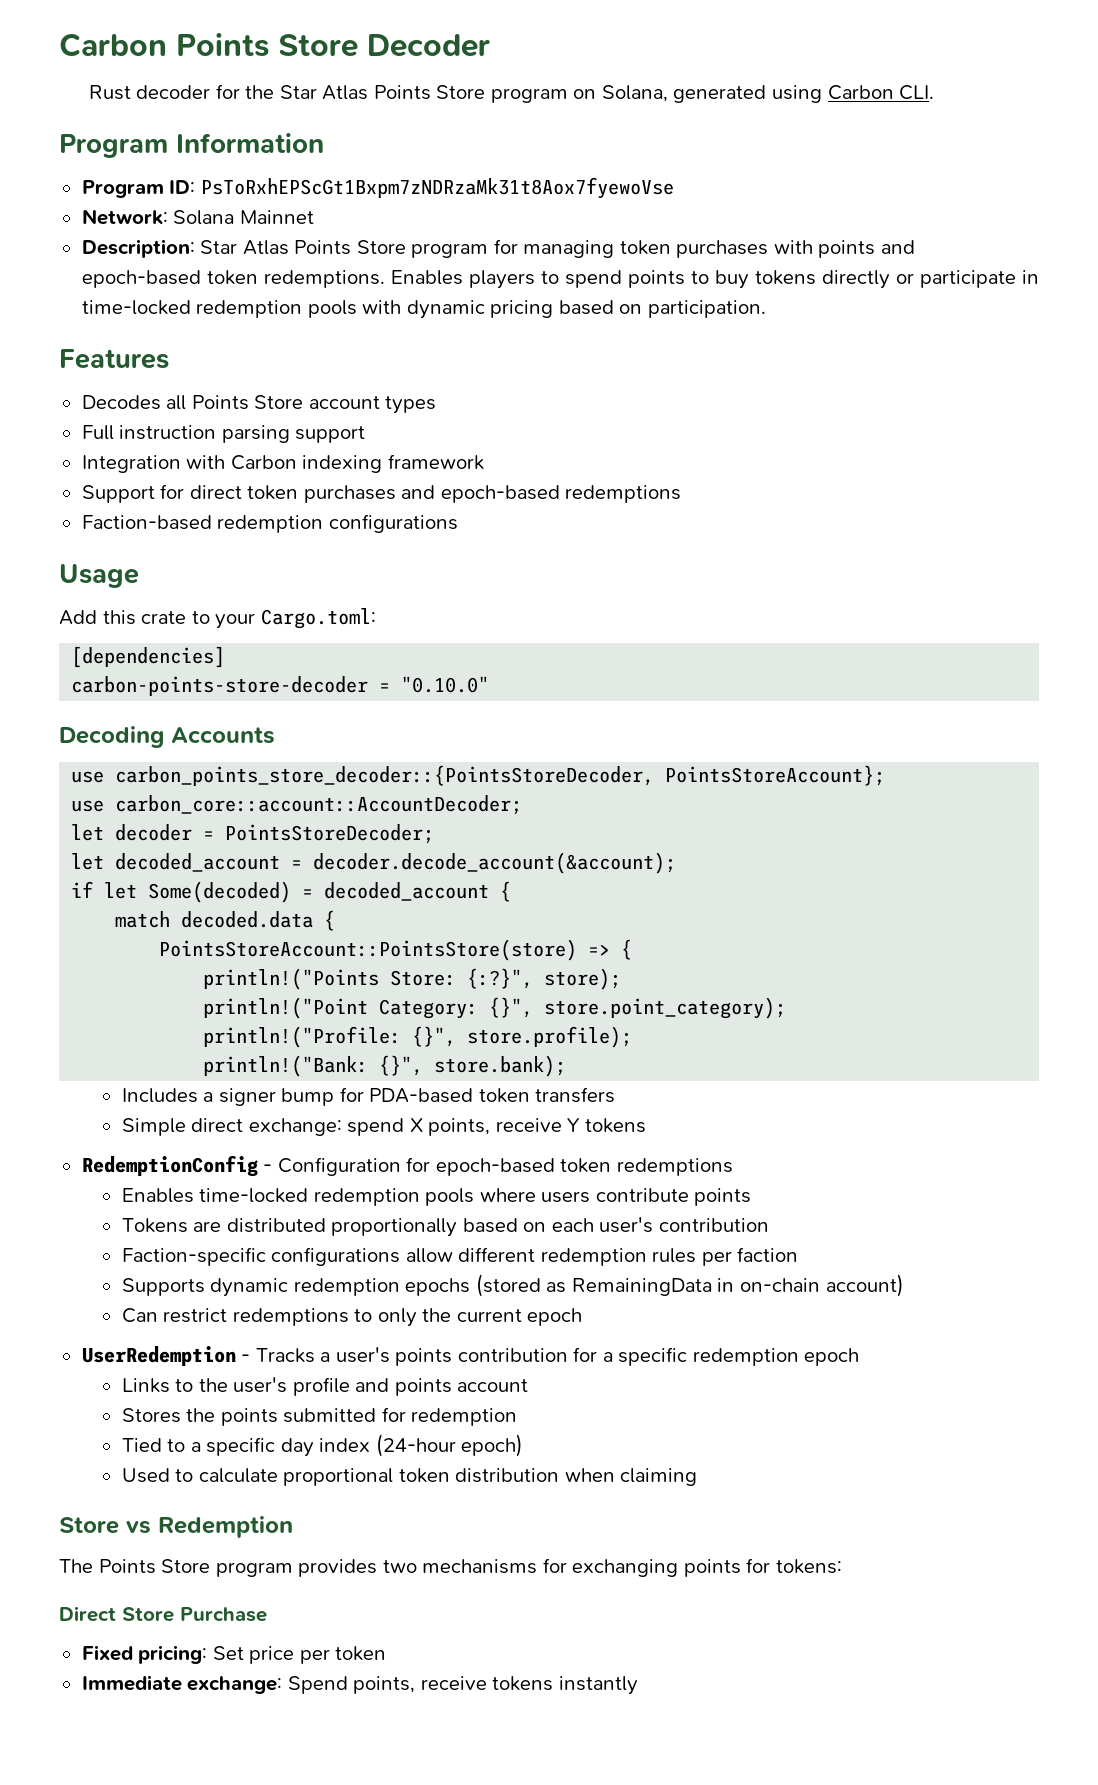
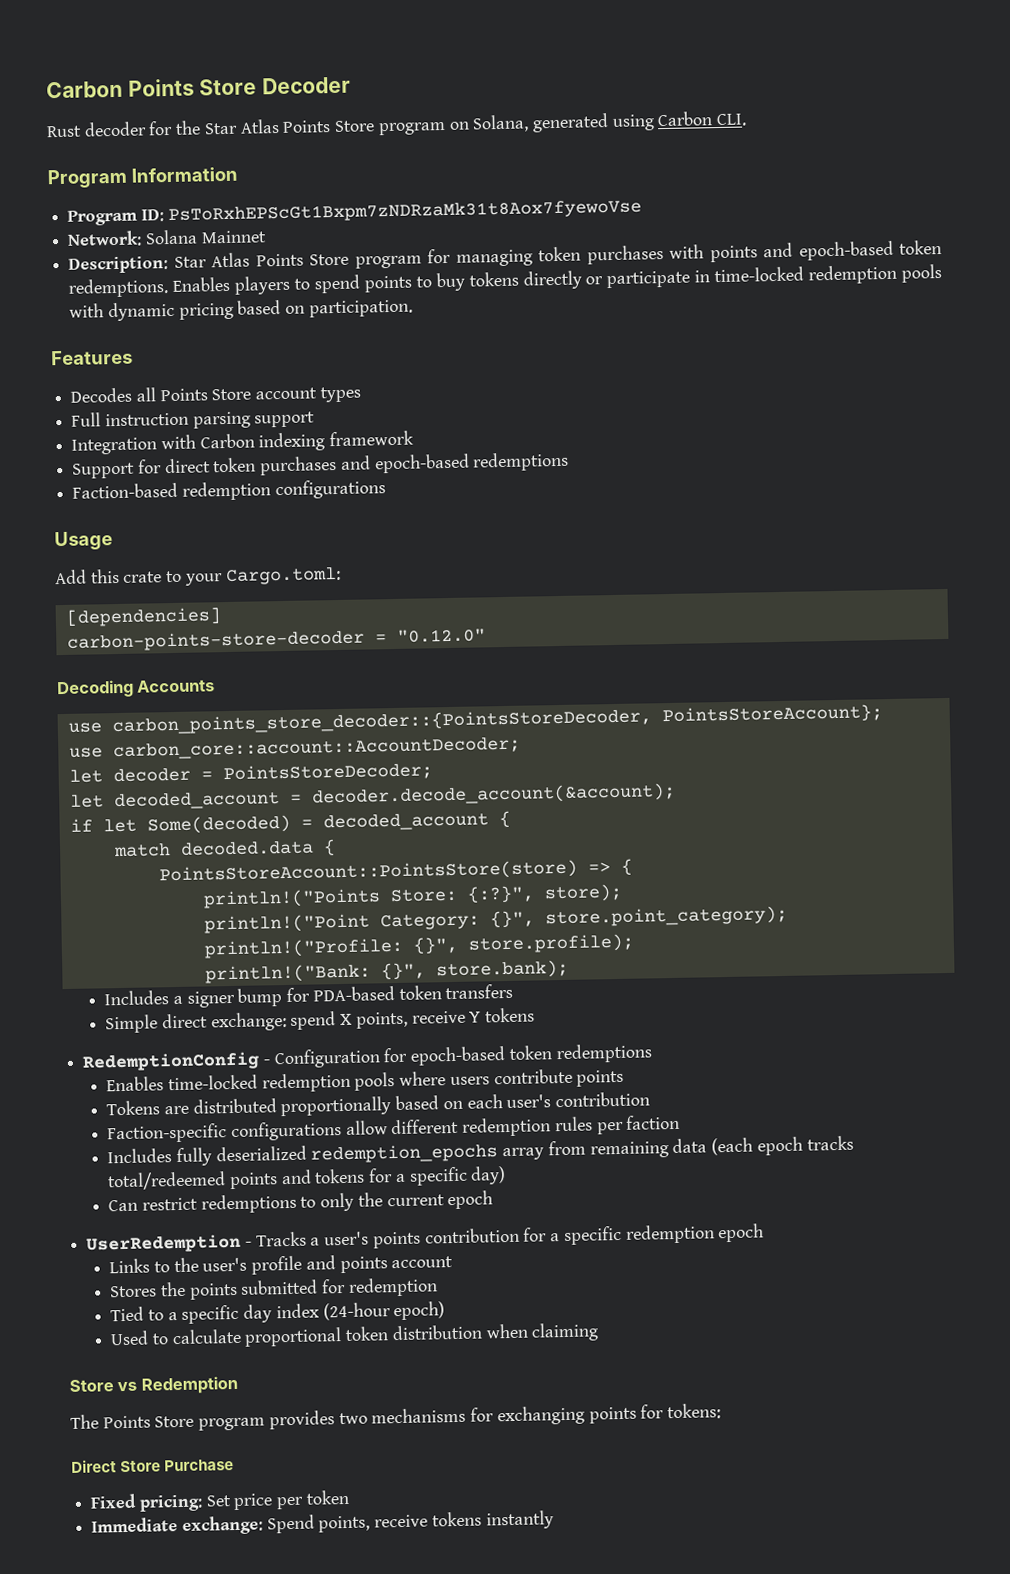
[401,676,490,693] "0.10.0" -> [396,628,486,643] "0.12.0"
[121,1274,904,1297] Supports dynamic redemption epochs (stored as RemainingData in on-chain account) -> [107,1135,854,1167] [107,1166,507,1191] Includes fully deserialized redemption_epochs array from remaining data (each epoch tracks total/redeemed points and tokens for a specific day)

